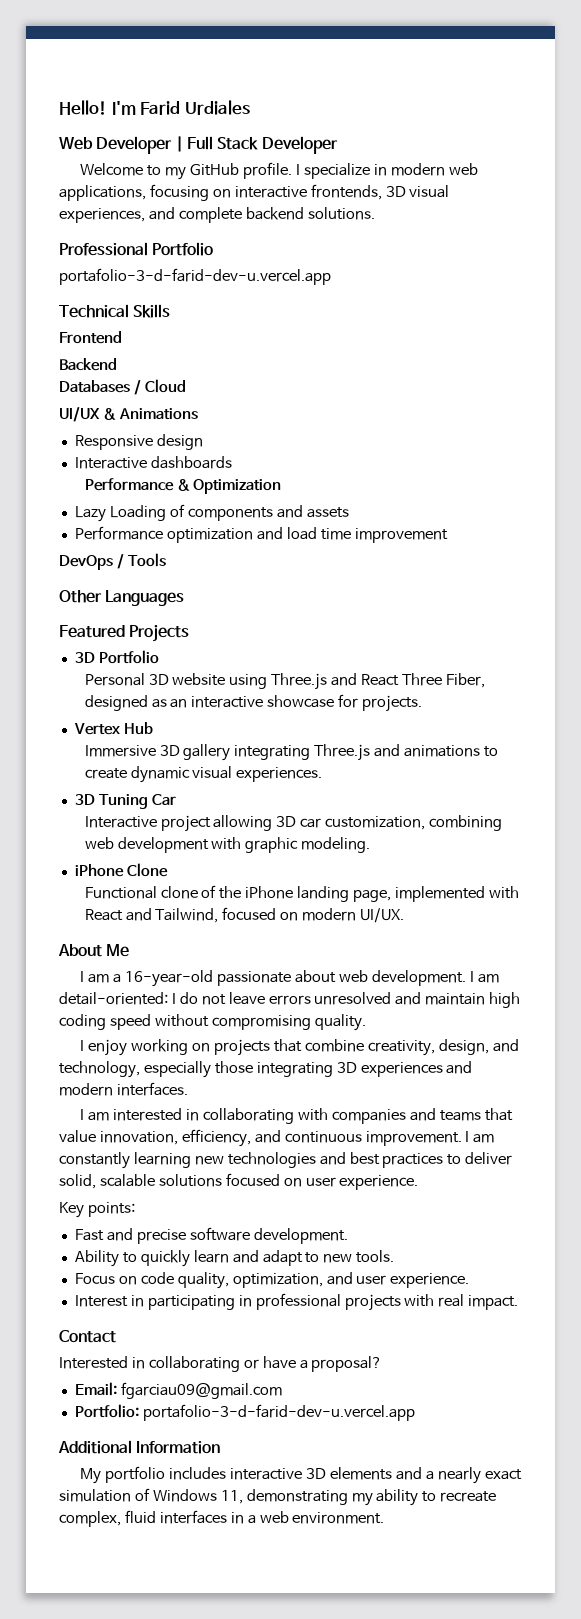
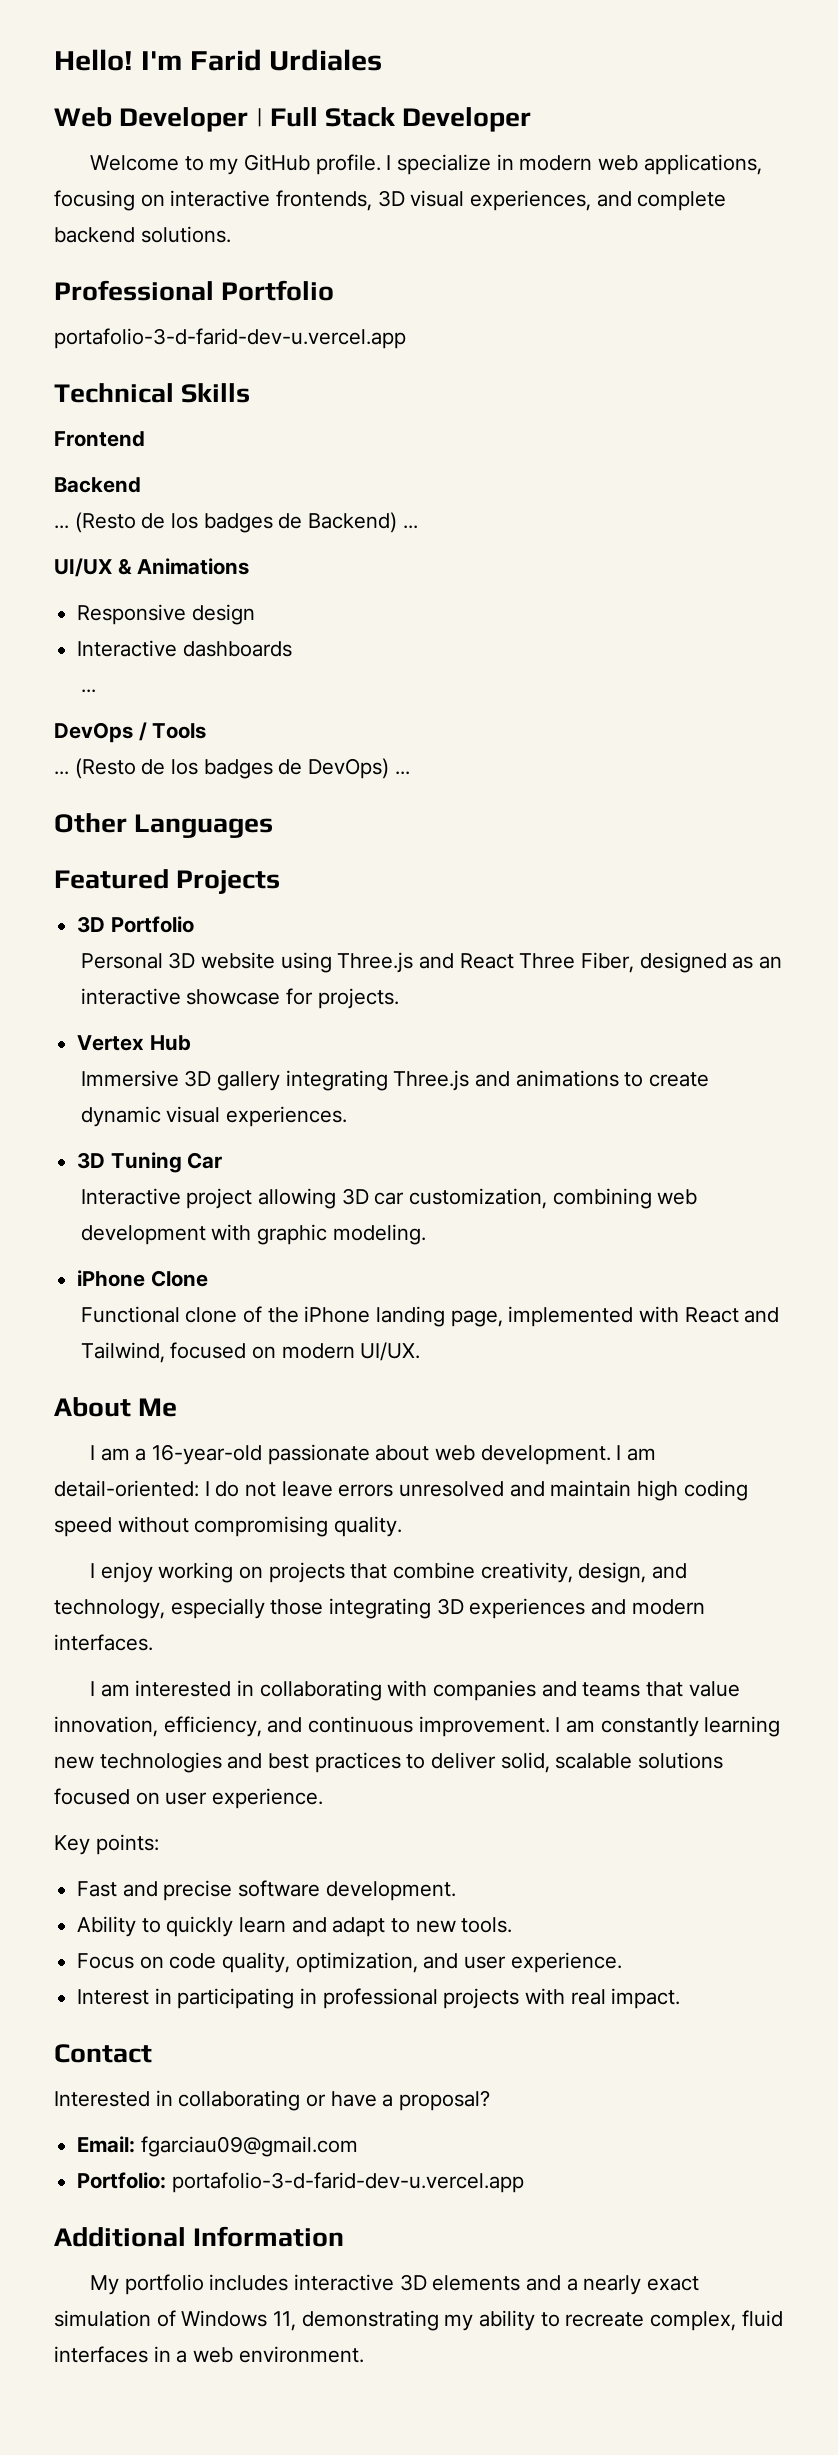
[59,379,186,395] Databases / Cloud -> [54,512,418,533] ... (Resto de los badges de Backend) ...
[84,478,282,494] [74,504,349,522] [74,526,448,543] [59,553,166,570] Performance & Optimization // Lazy Loading of components and assets // Performance optimization and load time improvement // DevOps / Tools -> [80,689,96,693] [54,722,207,743] [54,758,410,779] ... // DevOps / Tools // ... (Resto de los badges de DevOps) ...

